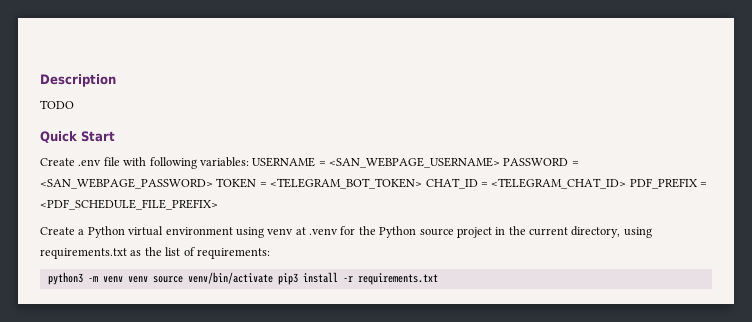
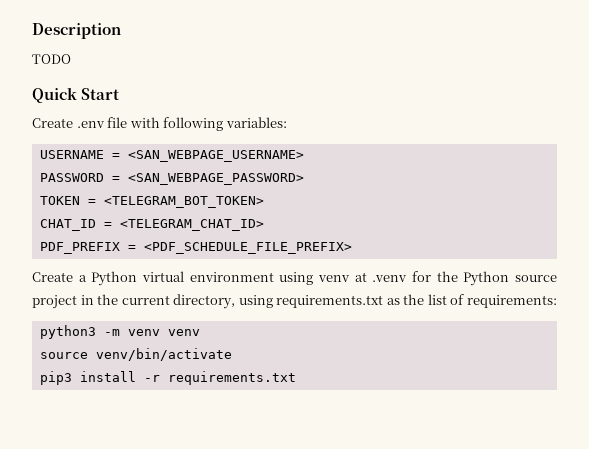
(249, 162) none -> (287, 122) //
(500, 162) none -> (304, 156) //
(213, 183) none -> (304, 179) //
(423, 183) none -> (264, 202) //
(627, 183) none -> (264, 225) //
(148, 279) none -> (200, 332) //
(273, 278) none -> (232, 354) //

